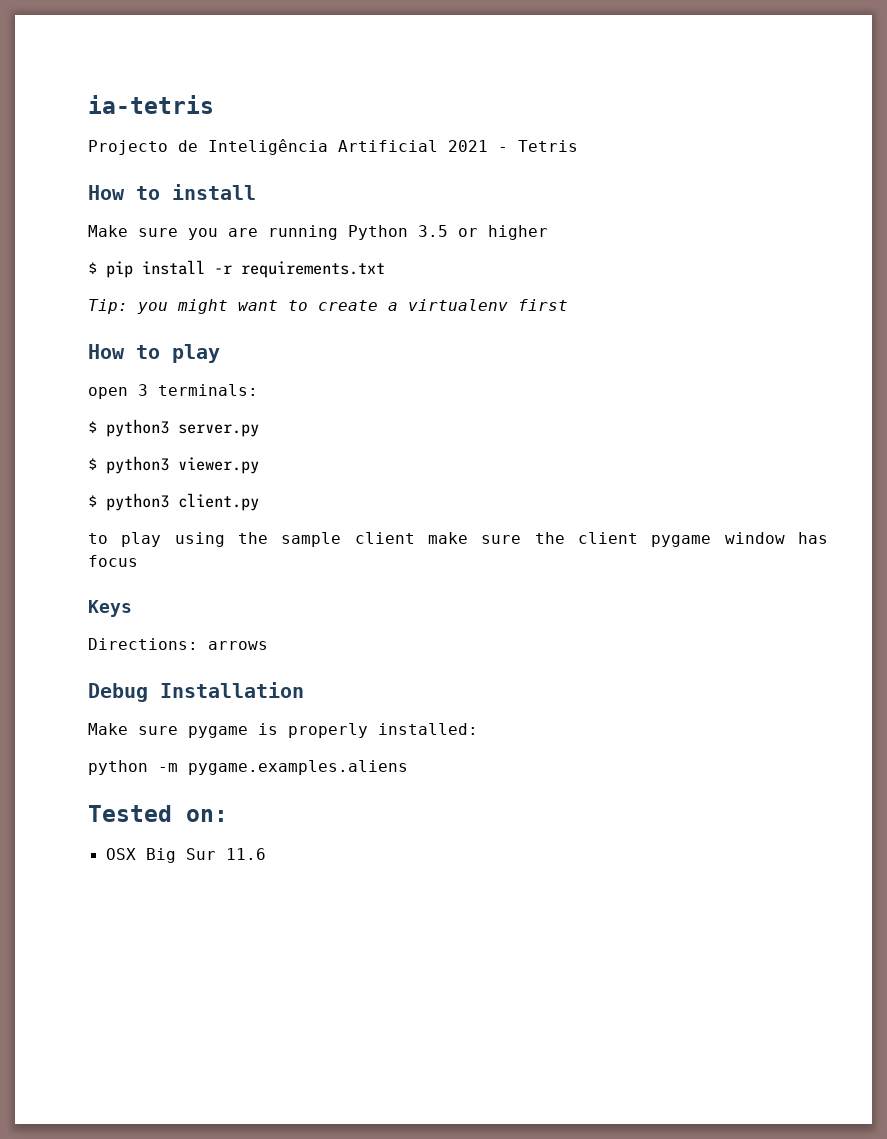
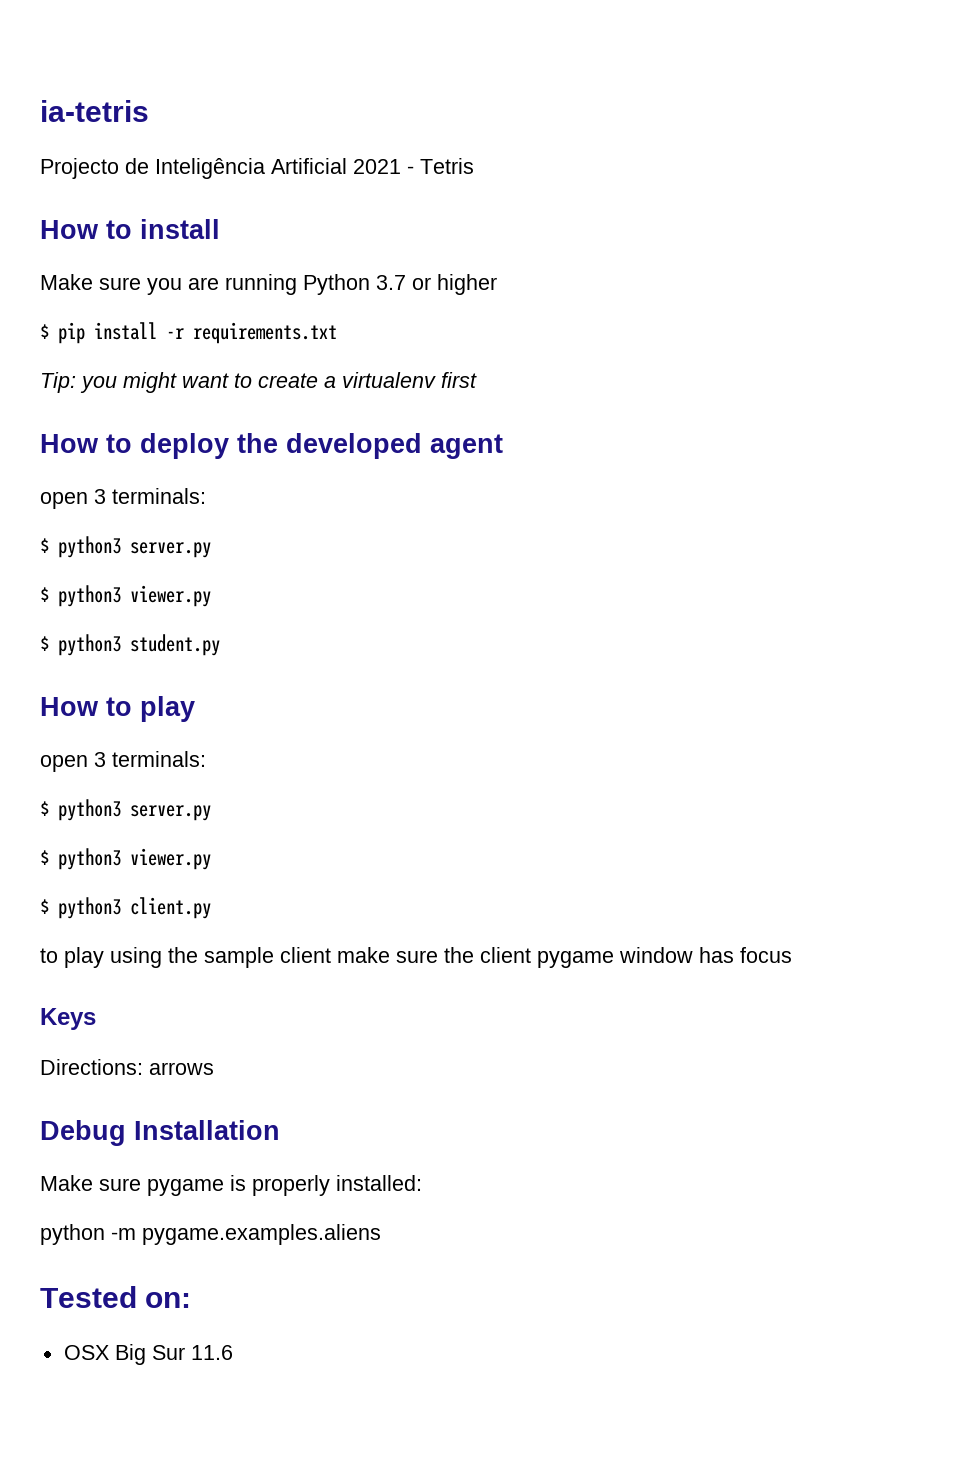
[418,225,448,237] 3.5 -> [376,275,406,290] 3.7
(568, 305) none -> [40,433,503,459] [40,488,206,509] [40,536,211,558] [40,585,211,607] [40,634,220,656] // How to deploy the developed agent // open 3 terminals: // $ python3 server.py // $ python3 viewer.py // $ python3 student.py

